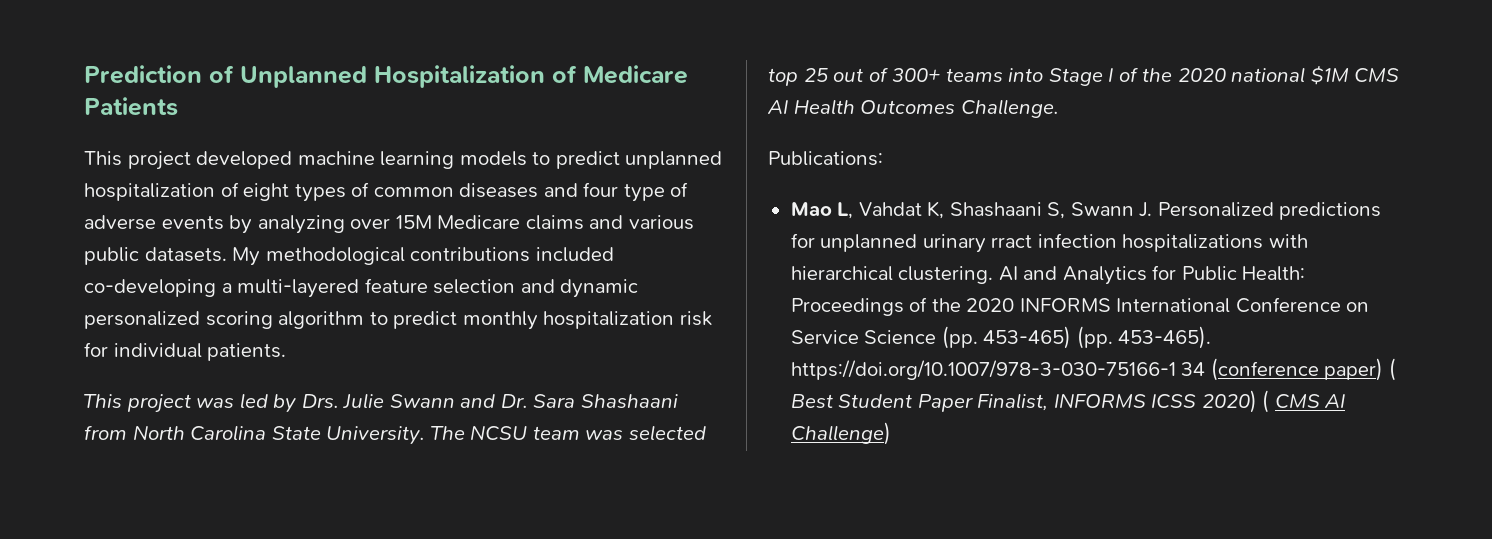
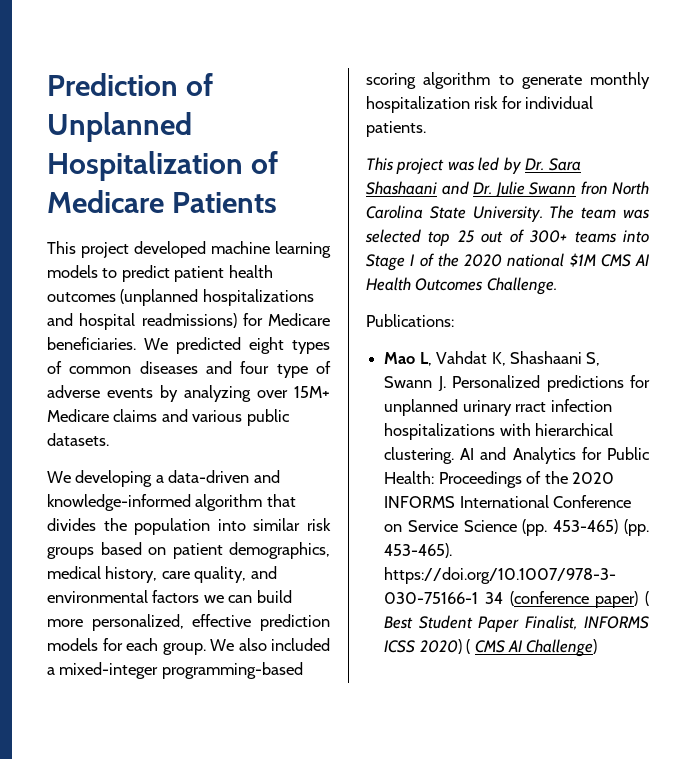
[625,151,723,169] [84,182,239,201] unplanned hospitalization of -> [174,265,273,282] [47,289,314,306] [47,313,330,330] [47,337,241,354] patient health outcomes (unplanned hospitalizations and hospital readmissions) for Medicare beneficiaries. We predicted
[395,215,432,229] 15M -> [294,386,330,398] 15M+
[232,247,614,266] [84,278,639,298] [84,311,200,329] My methodological contributions included co-developing a multi-layered feature selection and dynamic personalized -> [47,470,280,487] [47,494,296,511] [47,518,331,535] [47,542,330,559] [47,566,277,583] [47,590,292,603] [47,614,330,631] [47,638,330,655] [47,662,303,679] // We developing a data-driven and knowledge-informed algorithm that divides the population into similar risk groups based on patient demographics, medical history, care quality, and environmental factors we can build more personalized, effective prediction models for each group. We also included a mixed-integer programming-based
[393,311,458,329] predict -> [521,75,582,89] generate
[301,393,678,409] [84,425,127,440] Drs. Julie Swann and Dr. Sara Shashaani from -> [525,158,581,171] [366,181,608,197] Dr. Sara Shashaani and Dr. Julie Swann fron
[470,425,528,441] NCSU -> (575, 212) none

